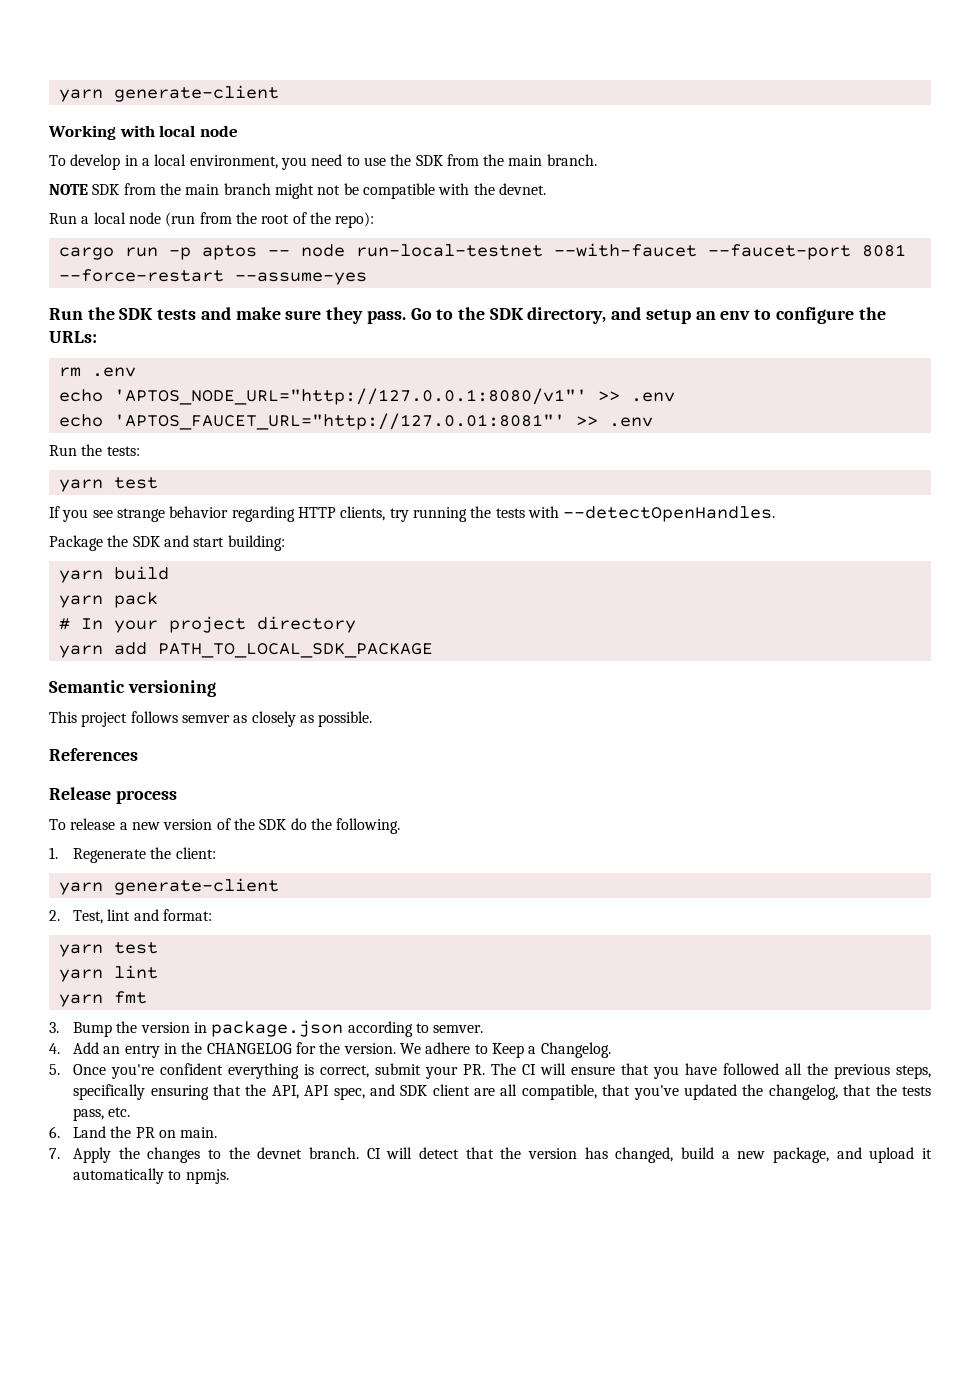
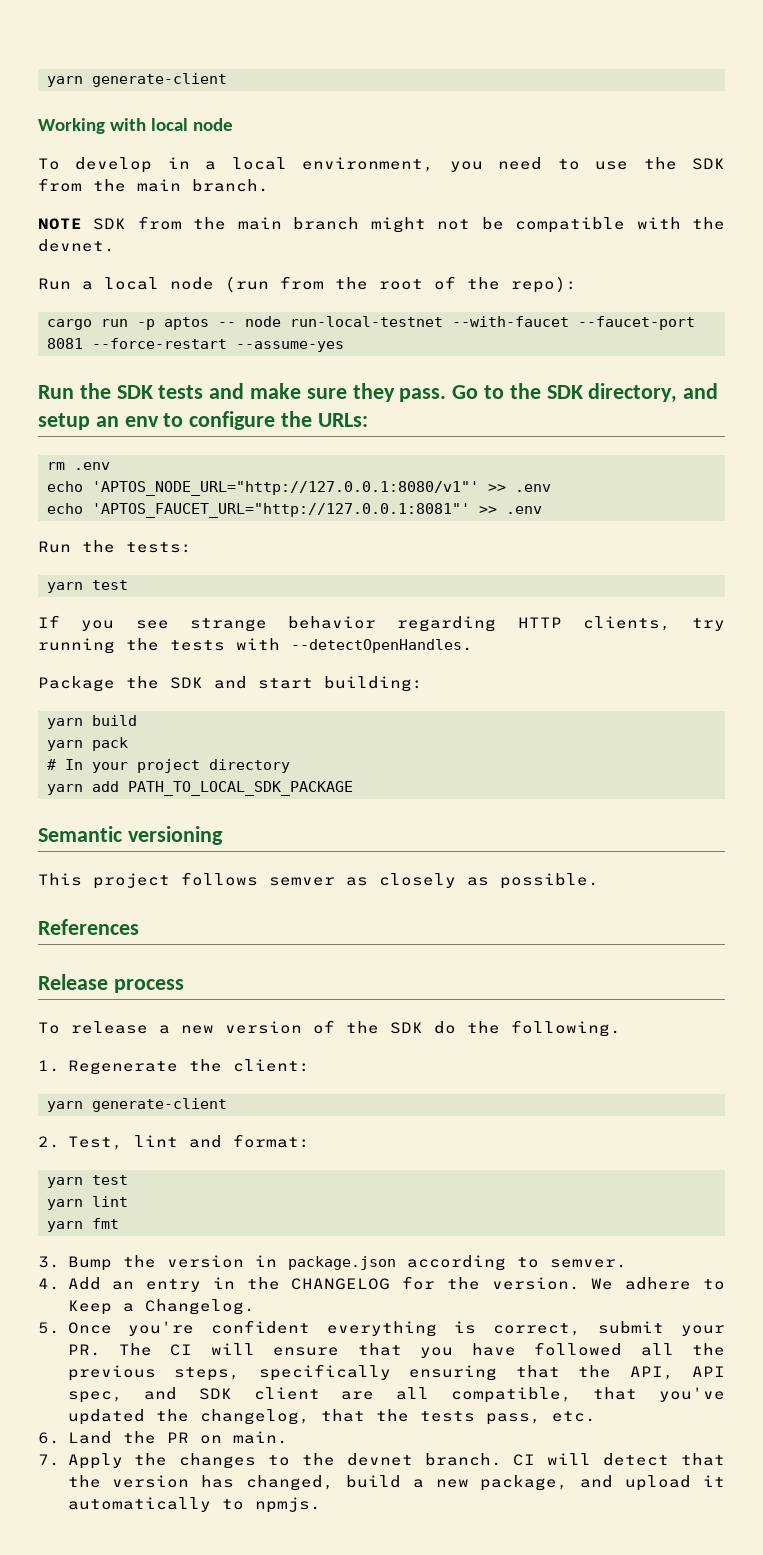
[113,413,565,430] 'APTOS_FAUCET_URL="http://127.0.01:8081"' -> [92,503,470,518] 'APTOS_FAUCET_URL="http://127.0.0.1:8081"'

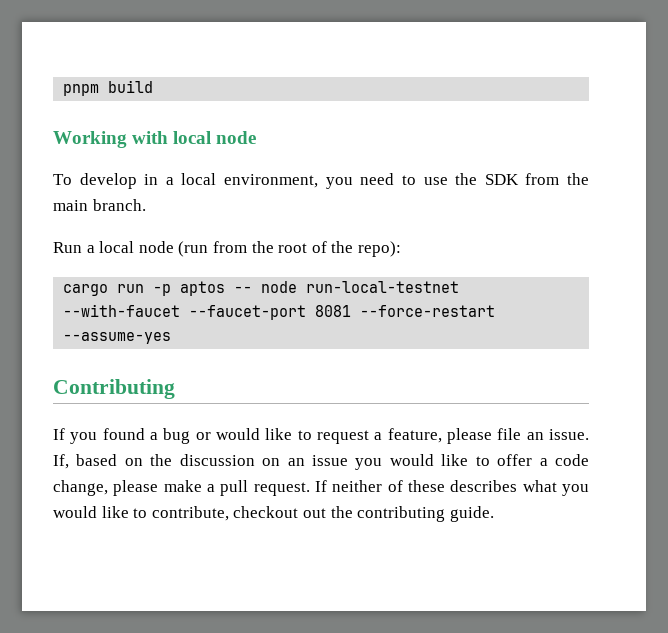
[47,73,227,87] yarn generate-client -> [63,80,154,96] pnpm build
[38,216,725,233] [38,239,115,252] // NOTE SDK from the main branch might not be compatible with the devnet. -> (146, 205) none
[38,383,719,403] [38,411,368,430] [47,462,110,470] [47,481,551,496] [47,503,542,518] [38,540,192,553] [47,580,128,593] [38,615,725,632] [38,638,473,654] [38,676,423,692] [47,715,137,729] [47,737,128,751] [47,759,290,773] [47,781,353,796] [38,826,223,845] [38,872,599,889] [38,919,139,935] [38,974,184,993] [38,1020,621,1037] [38,1059,310,1075] [47,1098,227,1112] [38,1134,310,1150] [47,1175,128,1188] [47,1196,128,1210] [47,1218,119,1232] [38,1255,627,1271] [38,1276,725,1292] [67,1299,255,1315] [38,1320,726,1337] [67,1342,725,1358] [67,1364,725,1381] [67,1387,725,1403] [67,1409,596,1425] [38,1431,288,1444] [38,1453,726,1469] [67,1475,726,1491] [67,1497,321,1513] Run the SDK tests and make sure they pass. Go to the SDK directory, and setup an env to configure the URLs: // rm .env // echo 'APTOS_NODE_URL="http://127.0.0.1:8080/v1"' >> .env // echo 'APTOS_FAUCET_URL="http://127.0.0.1:8081"' >> .env // Run the tests: // yarn test // If you see strange behavior regarding HTTP clients, try running the tests with --detectOpenHandles. // Package the SDK and start building: // yarn build // yarn pack // # In your project directory // yarn add PATH_TO_LOCAL_SDK_PACKAGE // Semantic versioning // This project follows semver as closely as possible. // References // Release process // To release a new version of the SDK do the following. // 1. Regenerate the client: // yarn generate-client // 2. Test, lint and format: // yarn test // yarn lint // yarn fmt // 3. Bump the version in package.json according to semver. // 4. Add an entry in the CHANGELOG for the version. We adhere to Keep a Changelog. // 5. Once you're confident everything is correct, submit your PR. The CI will ensure that you have followed all the previous steps, specifically ensuring that the API, API spec, and SDK client are all compatible, that you've updated the changelog, that the tests pass, etc. // 6. Land the PR on main. // 7. Apply the changes to the devnet branch. CI will detect that the version has changed, build a new package, and upload it automatically to npmjs. -> [53,379,175,399] [53,428,589,444] [53,454,590,470] [53,480,589,496] [53,506,494,522] Contributing // If you found a bug or would like to request a feature, please file an issue. If, based on the discussion on an issue you would like to offer a code change, please make a pull request. If neither of these describes what you would like to contribute, checkout out the contributing guide.

